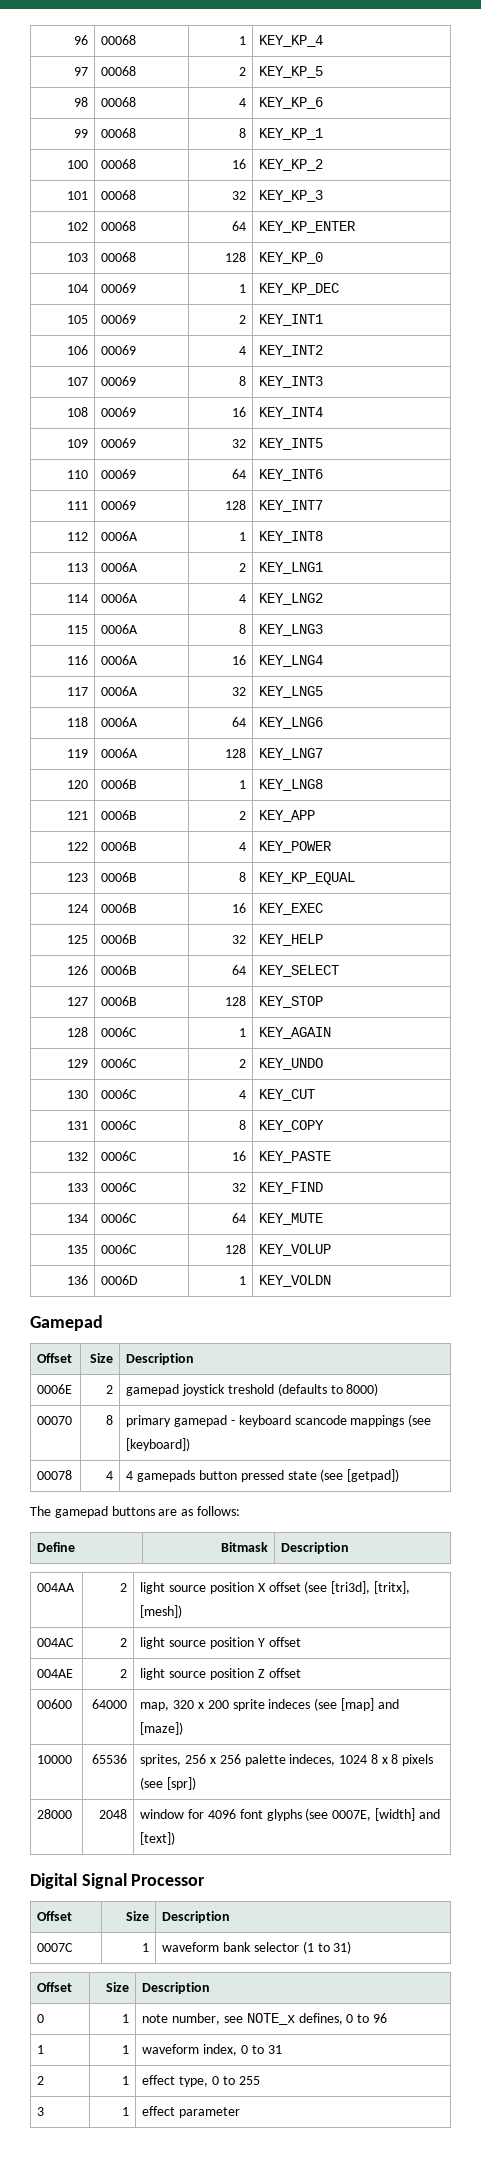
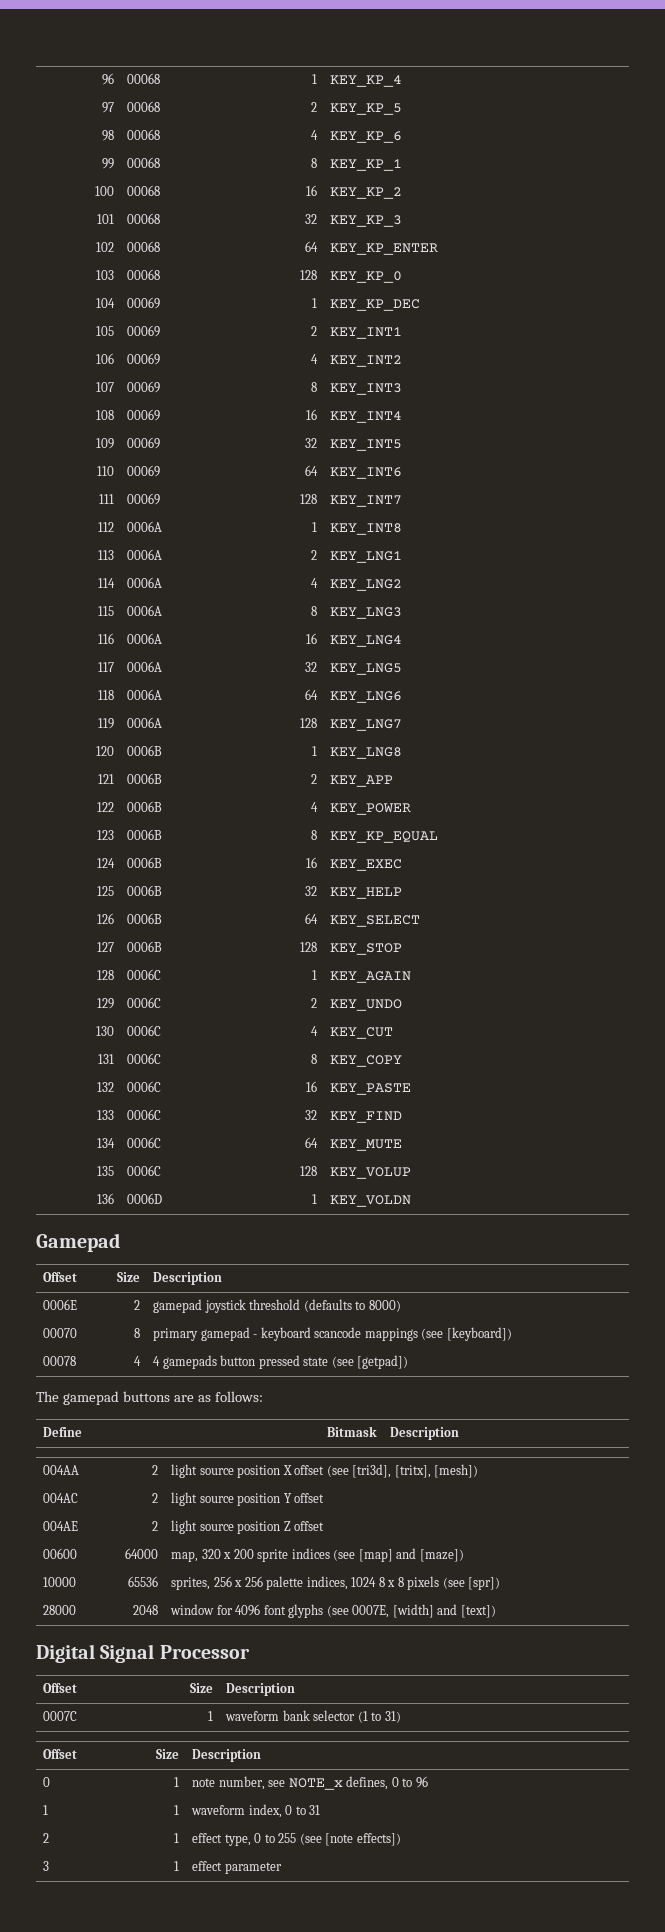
[227,1384,274,1394] treshold -> [249,1299,301,1310] threshold
[268,1699,311,1709] indeces -> [291,1548,330,1559] indices
[289,1754,336,1766] indeces, -> [306,1576,348,1590] indices,
(260, 2080) none -> [299,1833,401,1846] (see [note effects])

